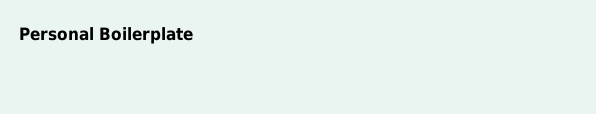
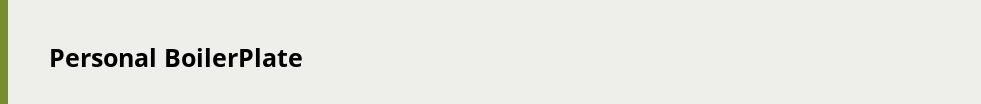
[99,27,193,44] Boilerplate -> [164,48,303,67] BoilerPlate

